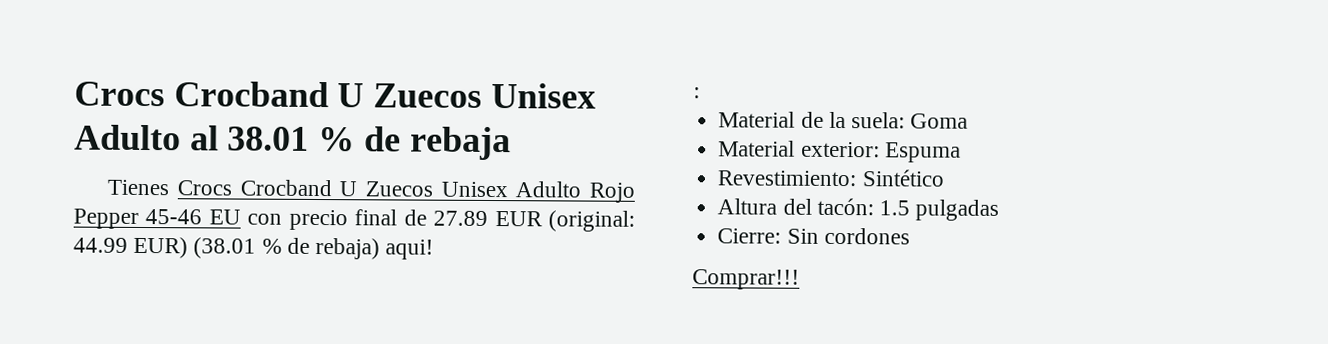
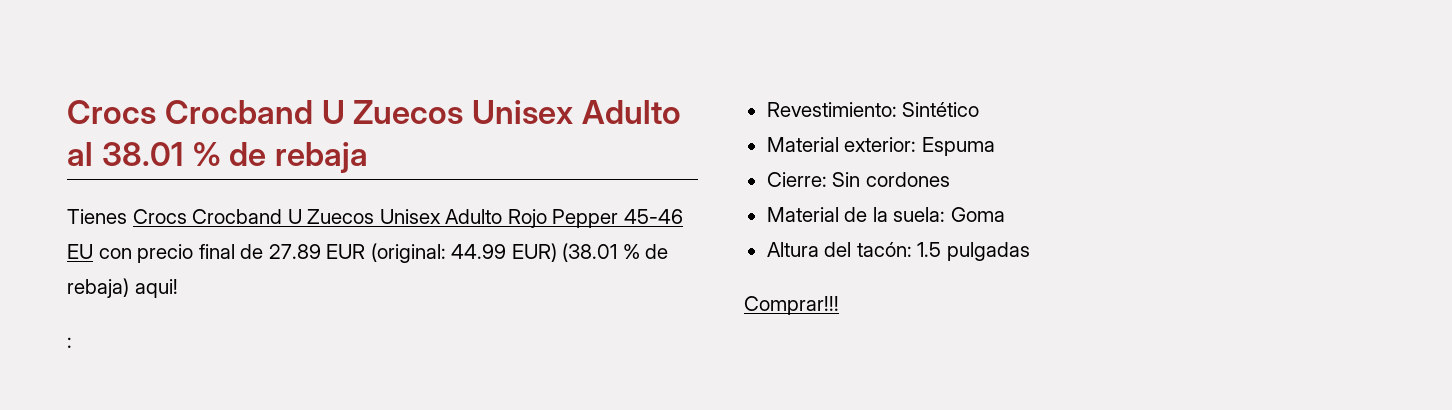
(700, 93) none -> [766,102,980,117] [766,137,995,156] [766,172,950,187] // Revestimiento: Sintético // Material exterior: Espuma // Cierre: Sin cordones
[718,140,961,163] [717,169,945,187] // Material exterior: Espuma // Revestimiento: Sintético -> (1005, 214) none
[717,227,910,245] // Cierre: Sin cordones -> (1030, 251) none

